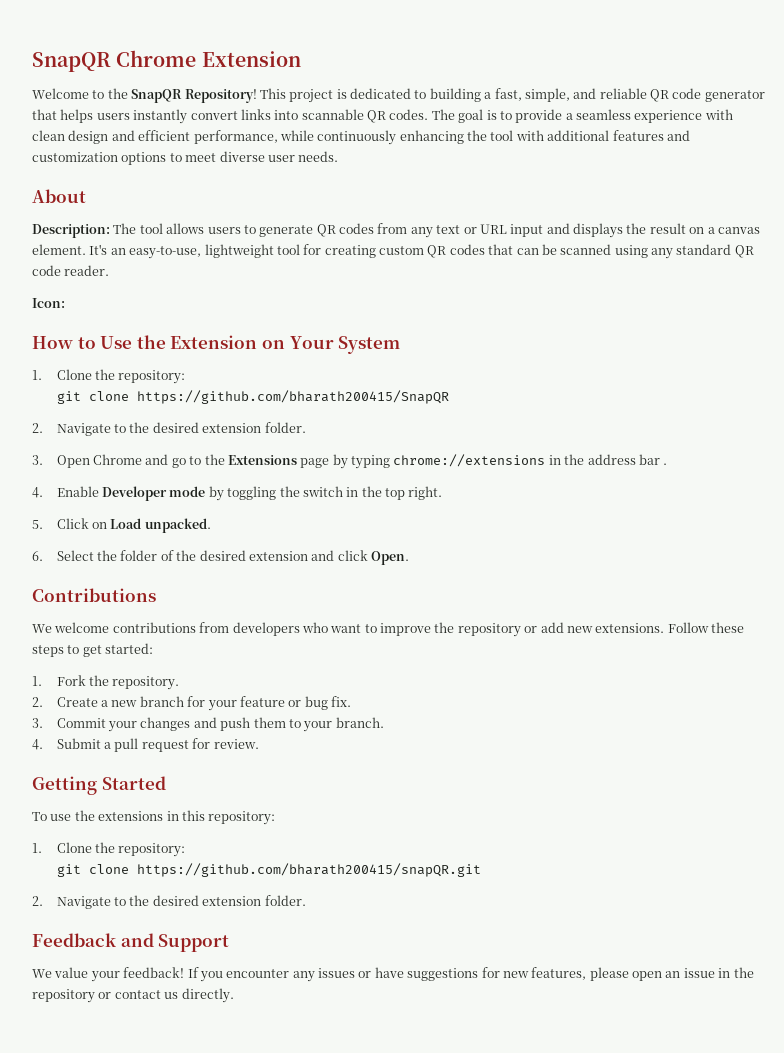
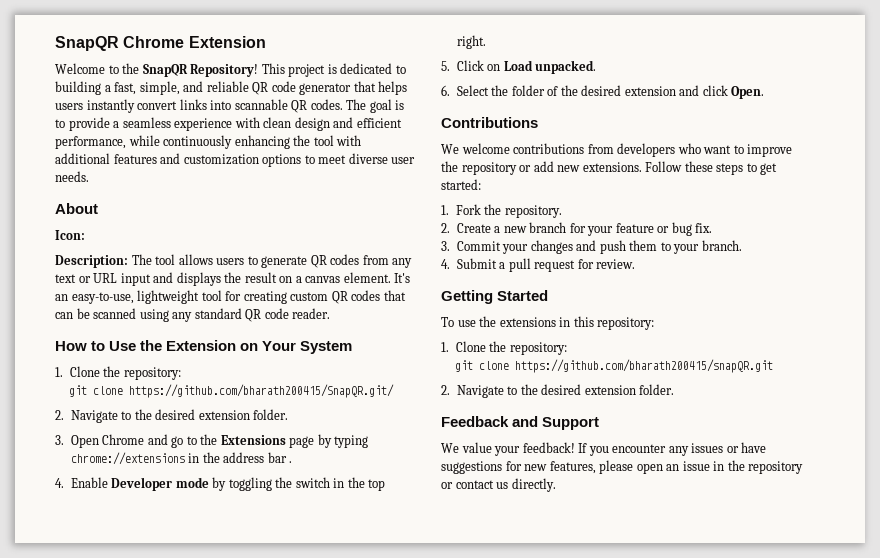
(86, 196) none -> [55,230,85,240] // Icon:
[32,298,65,308] // Icon: -> (331, 313) none
[136,390,449,404] https://github.com/bharath200415/SnapQR -> [129,384,395,398] https://github.com/bharath200415/SnapQR.git/

